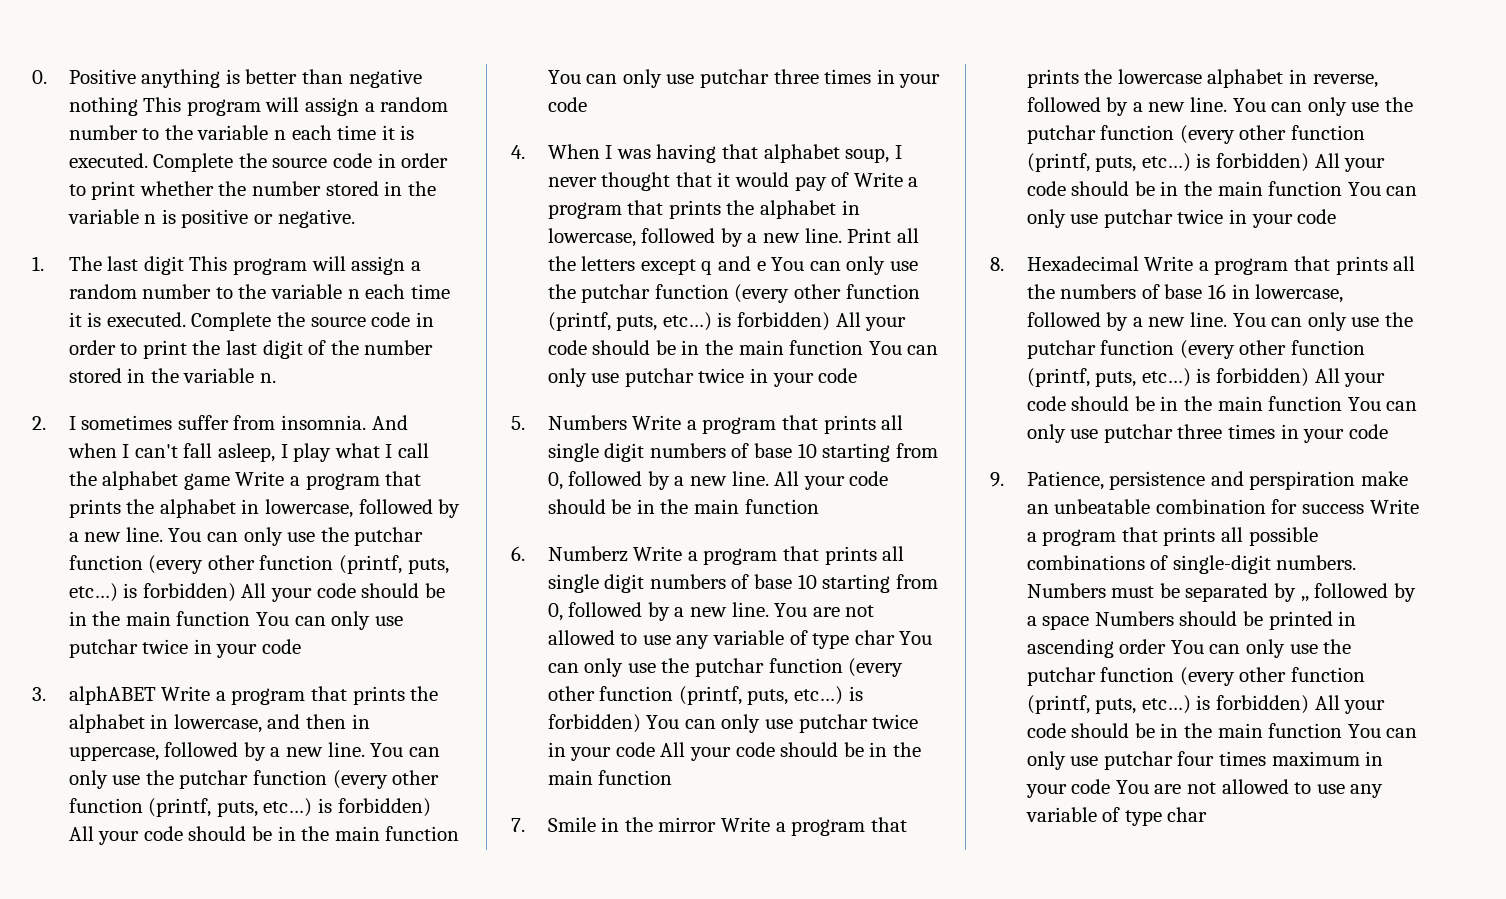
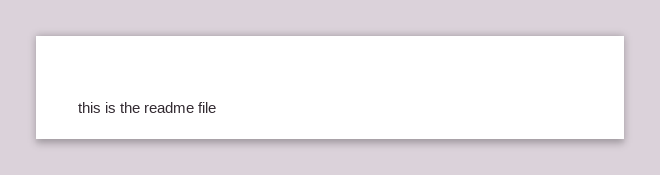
[32,69,422,88] [68,97,449,116] [68,125,415,140] [68,153,449,172] [68,181,436,200] [67,209,355,228] [32,256,421,275] [68,284,450,299] [68,312,434,331] [68,340,434,359] [68,368,276,383] [32,415,408,430] [67,443,429,462] [68,471,422,490] [68,499,461,518] [68,527,424,546] [68,555,449,574] [68,583,445,602] [68,611,403,630] [68,639,301,658] [32,686,439,705] [68,714,370,733] [68,742,440,761] [68,770,440,789] [68,798,431,817] [68,826,460,845] [547,69,941,88] [547,97,587,112] [511,144,902,163] [547,172,919,191] [547,200,860,219] [547,228,919,247] [547,256,918,275] [547,284,920,303] [547,312,907,331] [547,340,939,355] [547,368,858,387] [511,415,904,434] [547,443,938,462] [547,471,889,490] [547,499,819,514] [511,546,905,565] [547,574,938,593] [547,602,875,621] [547,630,933,649] [547,658,904,677] [547,686,863,705] [547,714,919,733] [547,742,921,761] [547,770,673,785] [511,817,907,836] [1026,69,1378,88] [1026,97,1413,116] [1026,125,1365,144] [1026,153,1386,172] [1026,181,1418,196] [1026,209,1337,228] [990,256,1416,275] [1026,284,1344,303] [1026,312,1413,331] [1026,340,1365,359] [1026,368,1386,387] [1026,396,1418,411] [1026,424,1388,443] [990,471,1408,490] [1026,499,1419,514] [1026,527,1318,546] [1026,555,1357,574] [1026,583,1416,602] [1026,611,1357,630] [1026,639,1352,658] [1026,667,1365,686] [1026,695,1386,714] [1026,723,1418,738] [1026,751,1384,770] [1025,779,1384,798] [1025,807,1208,826] 0. Positive anything is better than negative nothing This program will assign a random number to the variable n each time it is executed. Complete the source code in order to print whether the number stored in the variable n is positive or negative. // 1. The last digit This program will assign a random number to the variable n each time it is executed. Complete the source code in order to print the last digit of the number stored in the variable n. // 2. I sometimes suffer from insomnia. And when I can't fall asleep, I play what I call the alphabet game Write a program that prints the alphabet in lowercase, followed by a new line. You can only use the putchar function (every other function (printf, puts, etc…) is forbidden) All your code should be in the main function You can only use putchar twice in your code // 3. alphABET Write a program that prints the alphabet in lowercase, and then in uppercase, followed by a new line. You can only use the putchar function (every other function (printf, puts, etc…) is forbidden) All your code should be in the main function You can only use putchar three times in your code // 4. When I was having that alphabet soup, I never thought that it would pay of Write a program that prints the alphabet in lowercase, followed by a new line. Print all the letters except q and e You can only use the putchar function (every other function (printf, puts, etc…) is forbidden) All your code should be in the main function You can only use putchar twice in your code // 5. Numbers Write a program that prints all single digit numbers of base 10 starting from 0, followed by a new line. All your code should be in the main function // 6. Numberz Write a program that prints all single digit numbers of base 10 starting from 0, followed by a new line. You are not allowed to use any variable of type char You can only use the putchar function (every other function (printf, puts, etc…) is forbidden) You can only use putchar twice in your code All your code should be in the main function // 7. Smile in the mirror Write a program that prints the lowercase alphabet in reverse, followed by a new line. You can only use the putchar function (every other function (printf, puts, etc…) is forbidden) All your code should be in the main function You can only use putchar twice in your code // 8. Hexadecimal Write a program that prints all the numbers of base 16 in lowercase, followed by a new line. You can only use the putchar function (every other function (printf, puts, etc…) is forbidden) All your code should be in the main function You can only use putchar three times in your code // 9. Patience, persistence and perspiration make an unbeatable combination for success Write a program that prints all possible combinations of single-digit numbers. Numbers must be separated by ,, followed by a space Numbers should be printed in ascending order You can only use the putchar function (every other function (printf, puts, etc…) is forbidden) All your code should be in the main function You can only use putchar four times maximum in your code You are not allowed to use any variable of type char -> [78,102,217,113] this is the readme file

